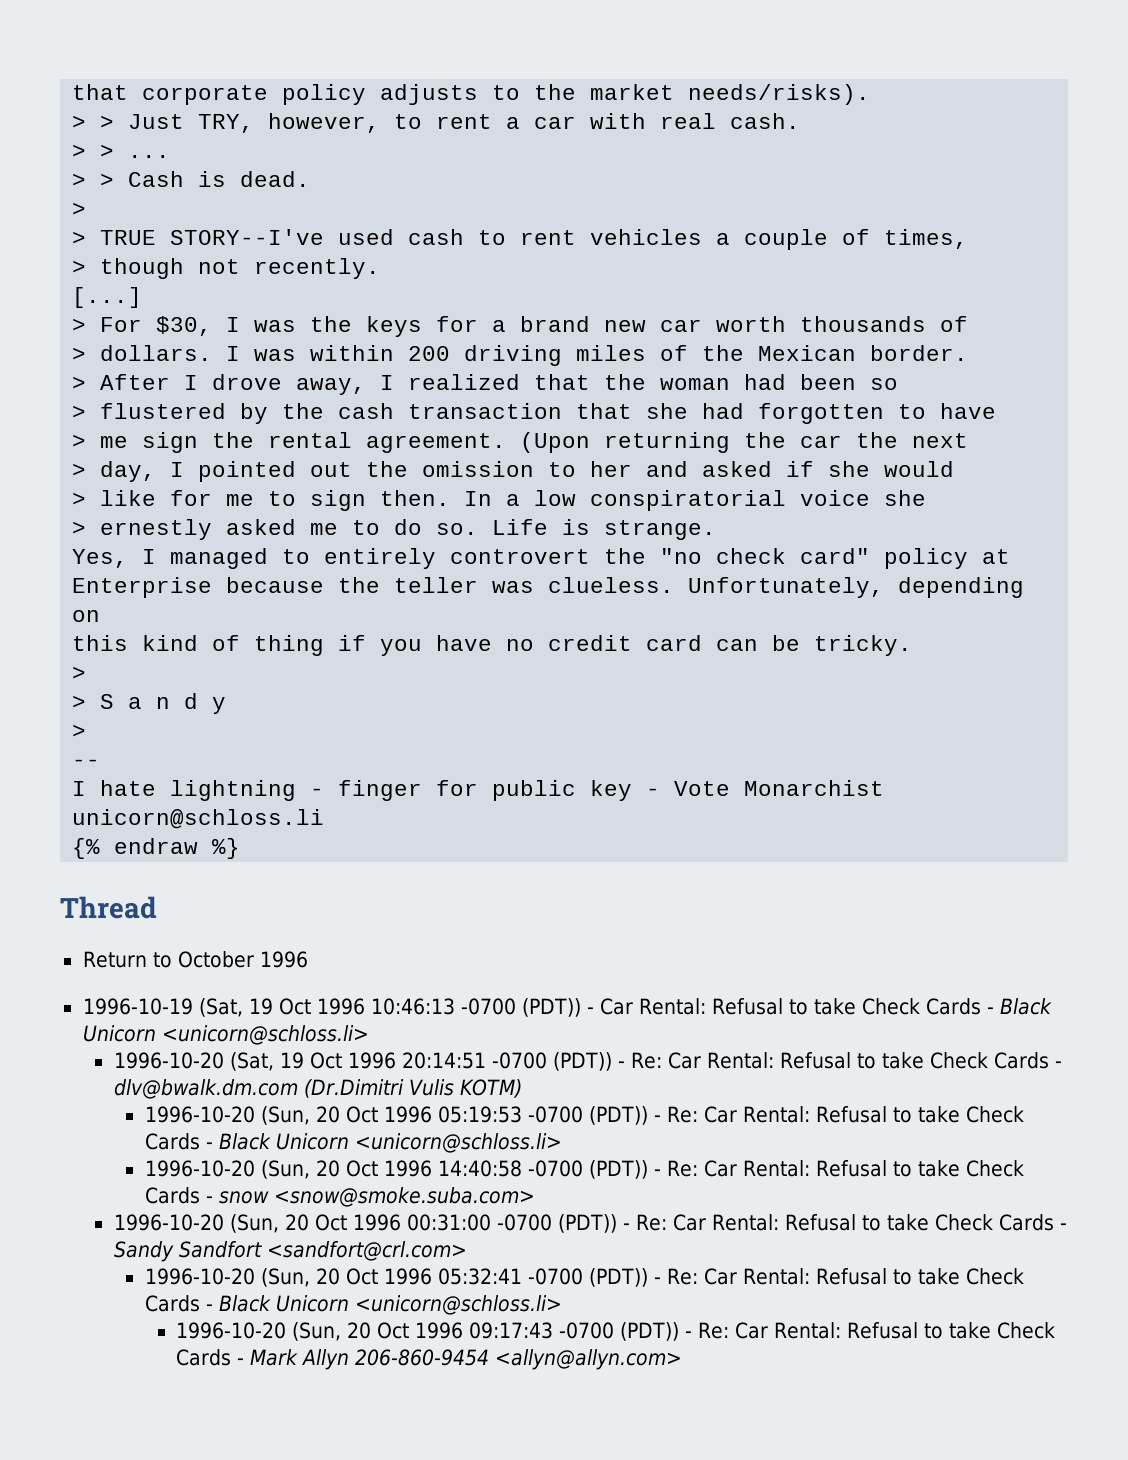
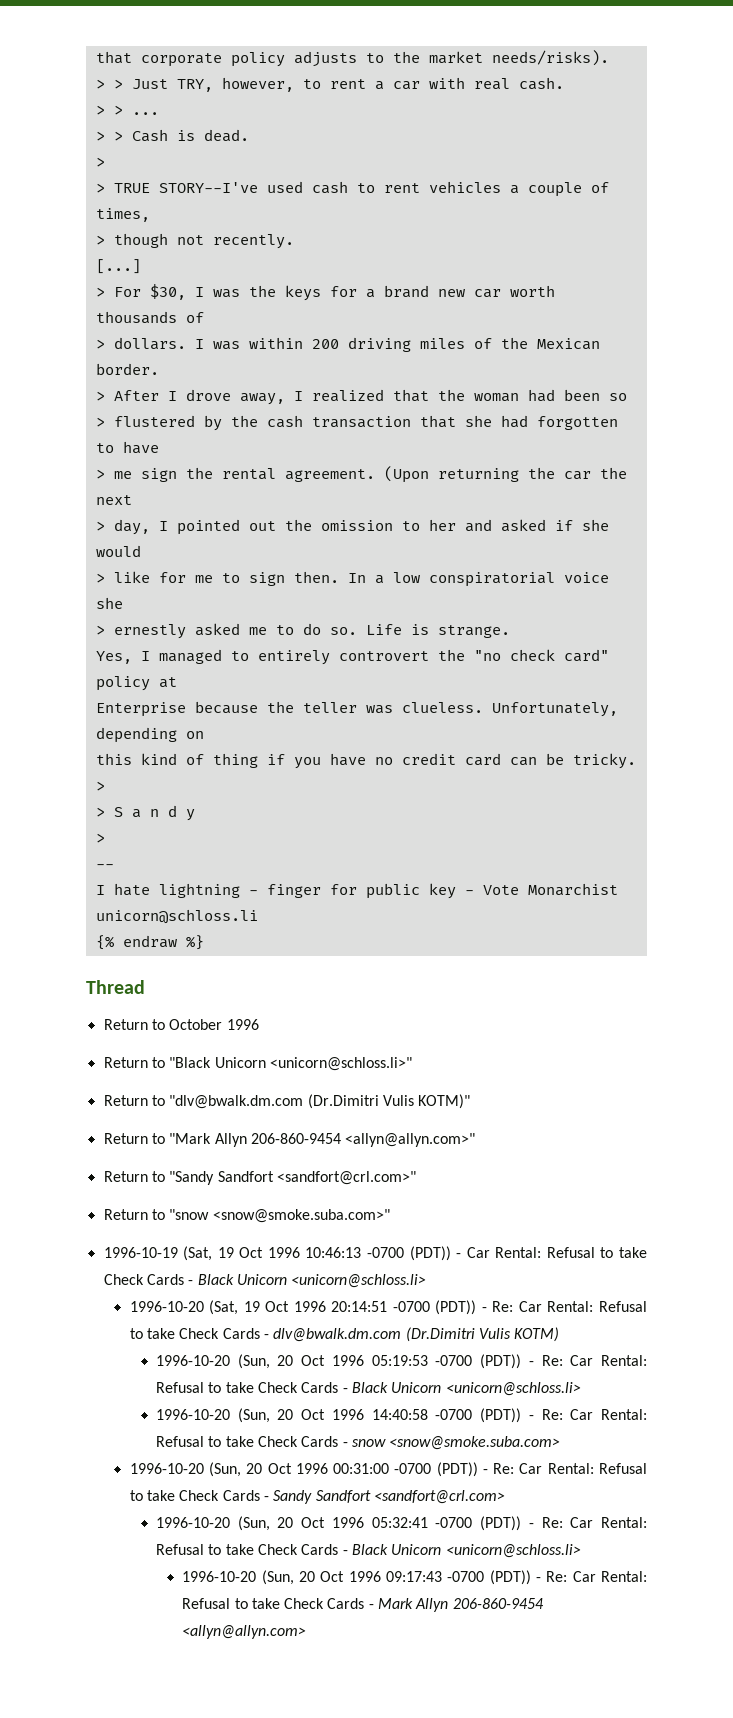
(308, 959) none -> [103,1057,412,1071] [103,1094,471,1109] [103,1133,476,1147] [103,1171,416,1185] [103,1209,390,1223] // Return to "Black Unicorn <unicorn@schloss.li>" // Return to "dlv@bwalk.dm.com (Dr.Dimitri Vulis KOTM)" // Return to "Mark Allyn 206-860-9454 <allyn@allyn.com>" // Return to "Sandy Sandfort <sandfort@crl.com>" // Return to "snow <snow@smoke.suba.com>"

